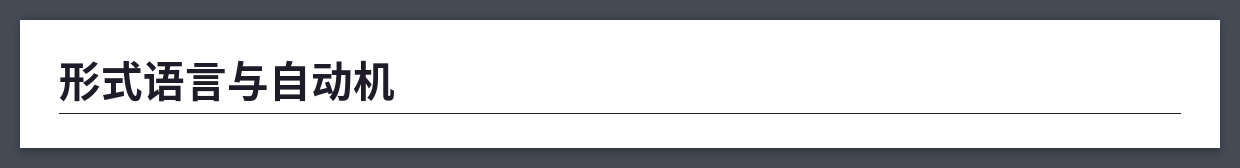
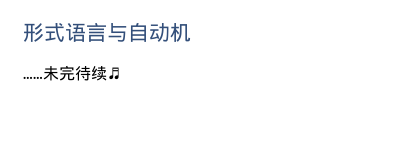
(395, 81) none -> [23,65,123,81] // ……未完待续♬

